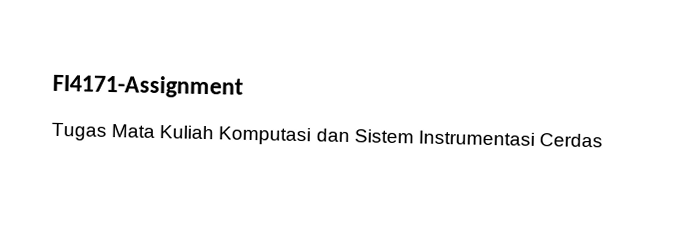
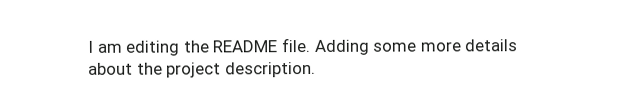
[52,73,243,99] [51,122,603,148] FI4171-Assignment // Tugas Mata Kuliah Komputasi dan Sistem Instrumentasi Cerdas -> [87,38,518,56] [88,61,316,78] I am editing the README file. Adding some more details about the project description.

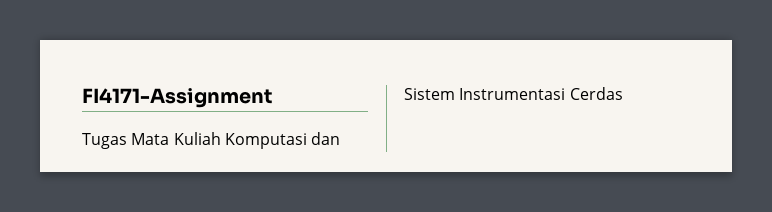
[87,38,518,56] [88,61,316,78] I am editing the README file. Adding some more details about the project description. -> [82,88,272,108] [82,132,341,149] [404,87,623,100] FI4171-Assignment // Tugas Mata Kuliah Komputasi dan Sistem Instrumentasi Cerdas

